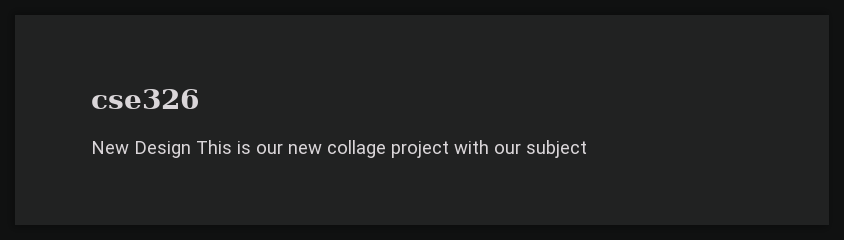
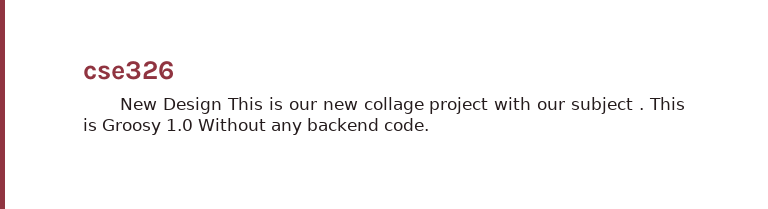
(587, 149) none -> [639,97,686,110] [83,118,429,135] . This is Groosy 1.0 Without any backend code.

